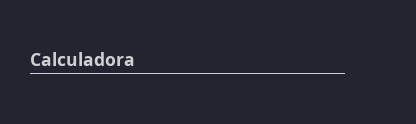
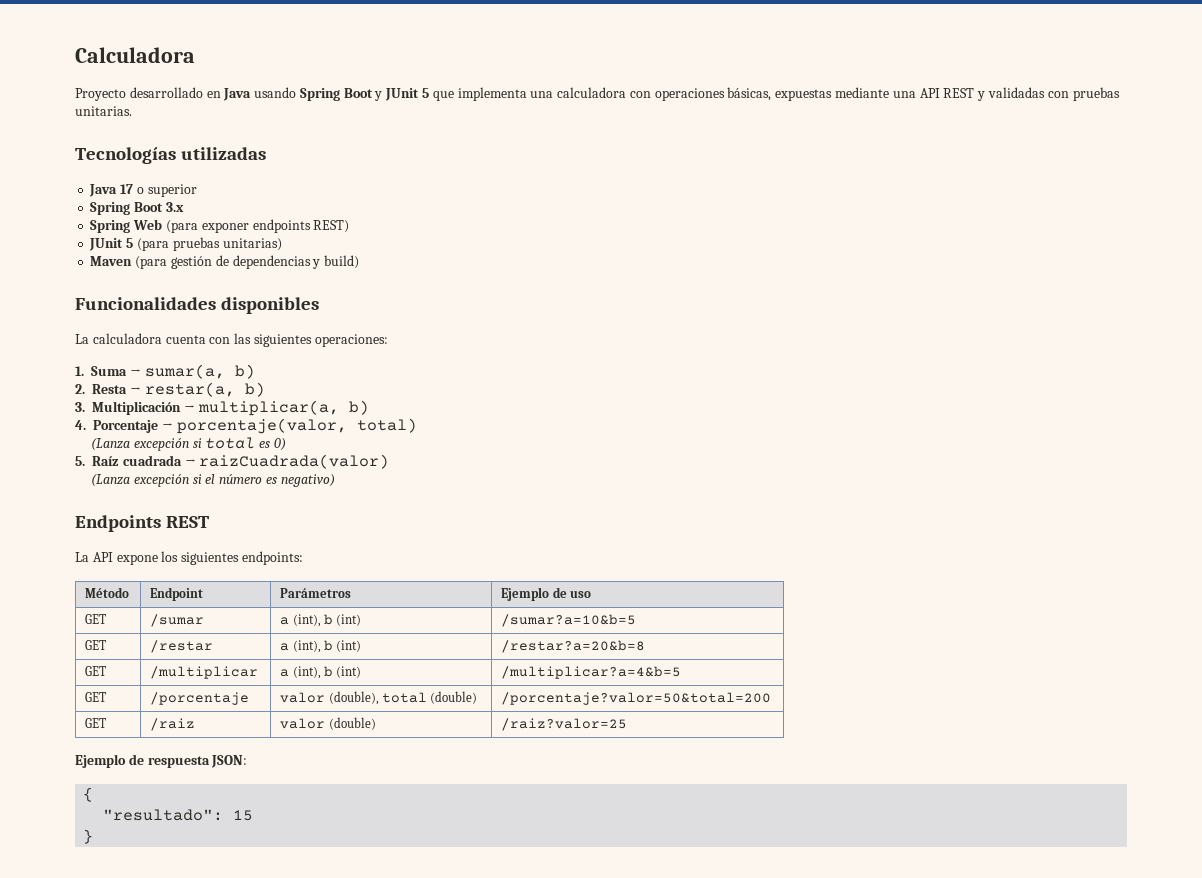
(135, 59) none -> [75,87,1120,101] [75,106,132,116] [75,147,267,164] [89,184,197,197] [90,202,184,215] [90,219,350,233] [89,237,282,251] [90,255,360,269] [75,297,320,314] [75,333,388,347] [75,364,255,379] [75,382,265,397] [75,400,369,416] [75,418,417,434] [91,437,286,451] [75,454,390,469] [91,474,335,487] [75,515,210,532] [75,551,303,565] [85,587,130,598] [150,587,204,601] [280,588,352,598] [501,587,592,601] [85,614,107,624] [150,614,205,627] [280,614,362,627] [501,614,637,627] [85,640,107,650] [150,640,214,653] [280,640,362,653] [501,640,646,653] [85,666,107,676] [150,666,259,679] [280,666,362,679] [501,666,682,679] [85,692,107,702] [150,692,250,705] [280,691,478,705] [501,692,772,705] [85,718,107,728] [150,718,196,731] [280,717,376,730] [501,718,628,731] [75,754,248,768] [83,787,94,802] [103,809,254,821] [83,829,94,844] // Proyecto desarrollado en Java usando Spring Boot y JUnit 5 que implementa una calculadora con operaciones básicas, expuestas mediante una API REST y validadas con pruebas unitarias. // Tecnologías utilizadas // Java 17 o superior // Spring Boot 3.x // Spring Web (para exponer endpoints REST) // JUnit 5 (para pruebas unitarias) // Maven (para gestión de dependencias y build) // Funcionalidades disponibles // La calculadora cuenta con las siguientes operaciones: // 1. Suma → sumar(a, b) // 2. Resta → restar(a, b) // 3. Multiplicación → multiplicar(a, b) // 4. Porcentaje → porcentaje(valor, total) // (Lanza excepción si total es 0) // 5. Raíz cuadrada → raizCuadrada(valor) // (Lanza excepción si el número es negativo) // Endpoints REST // La API expone los siguientes endpoints: // Método | Endpoint | Parámetros | Ejemplo de uso // GET | /sumar | a (int), b (int) | /sumar?a=10&b=5 // GET | /restar | a (int), b (int) | /restar?a=20&b=8 // GET | /multiplicar | a (int), b (int) | /multiplicar?a=4&b=5 // GET | /porcentaje | valor (double), total (double) | /porcentaje?valor=50&total=200 // GET | /raiz | valor (double) | /raiz?valor=25 // Ejemplo de respuesta JSON: // { // "resultado": 15 // }

